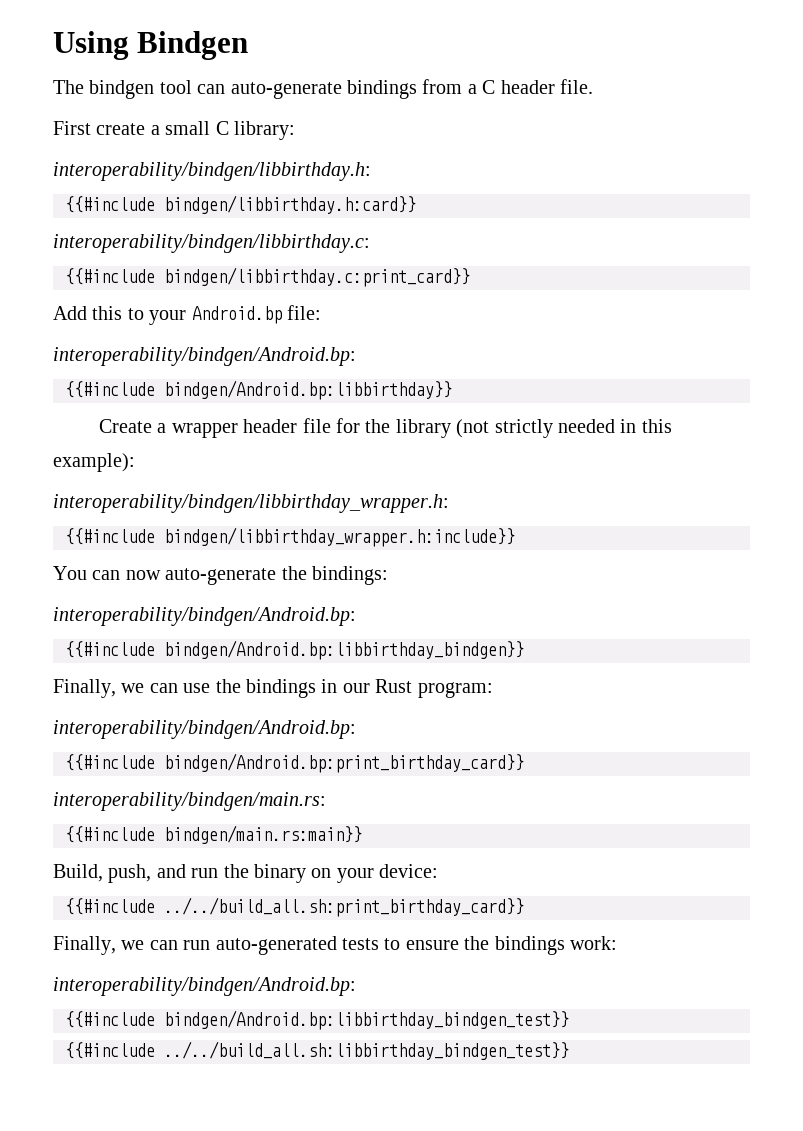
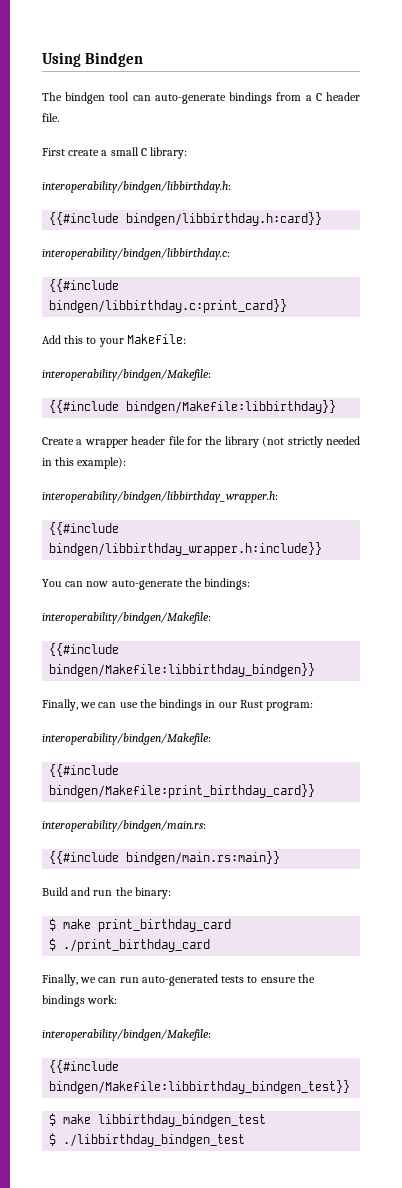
[191,305,321,324] [53,347,356,366] [65,380,452,400] Android.bp file: // interoperability/bindgen/Android.bp: // {{#include bindgen/Android.bp:libbirthday}} -> [126,334,186,344] [42,369,211,381] [49,400,337,414] Makefile: // interoperability/bindgen/Makefile: // {{#include bindgen/Makefile:libbirthday}}
[53,607,356,626] [65,640,524,660] interoperability/bindgen/Android.bp: // {{#include bindgen/Android.bp:libbirthday_bindgen}} -> [42,612,211,624] [49,643,120,656] [49,663,316,677] interoperability/bindgen/Makefile: // {{#include bindgen/Makefile:libbirthday_bindgen}}
[53,720,356,739] [65,753,524,773] interoperability/bindgen/Android.bp: // {{#include bindgen/Android.bp:print_birthday_card}} -> [42,733,211,745] [49,764,120,777] [49,784,316,798] interoperability/bindgen/Makefile: // {{#include bindgen/Makefile:print_birthday_card}}
[53,864,152,883] Build, push, -> [42,887,68,896] Build
[254,864,439,883] [65,897,524,917] binary on your device: // {{#include ../../build_all.sh:print_birthday_card}} -> [134,887,171,899] [49,918,232,932] [49,938,211,952] binary: // $ make print_birthday_card // $ ./print_birthday_card
[53,977,356,996] [65,1010,569,1030] [65,1041,569,1060] interoperability/bindgen/Android.bp: // {{#include bindgen/Android.bp:libbirthday_bindgen_test}} // {{#include ../../build_all.sh:libbirthday_bindgen_test}} -> [42,1029,211,1041] [49,1060,120,1073] [49,1080,351,1094] [49,1113,267,1127] [49,1133,246,1147] interoperability/bindgen/Makefile: // {{#include bindgen/Makefile:libbirthday_bindgen_test}} // $ make libbirthday_bindgen_test // $ ./libbirthday_bindgen_test

